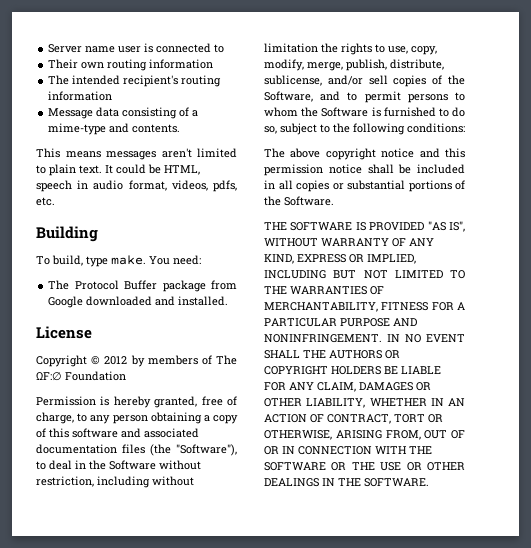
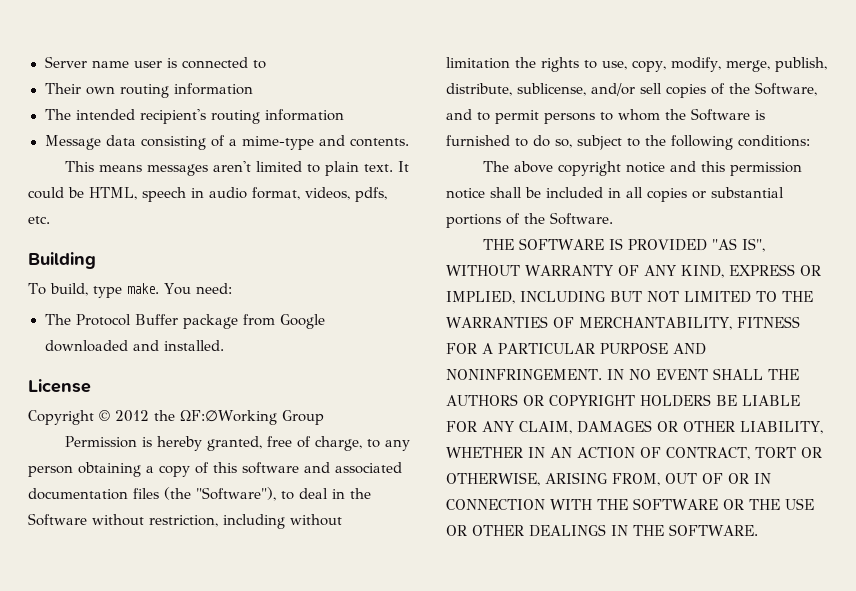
[130,355,237,367] [36,371,126,381] by members of The ΩF:∅ Foundation -> [154,410,324,425] the ΩF:∅Working Group

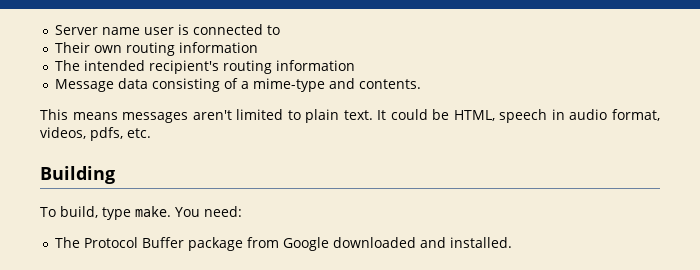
[28,379,91,393] [28,410,324,425] [64,436,410,451] [28,462,402,477] [28,487,371,501] [28,513,342,529] [446,57,827,72] [446,82,817,98] [446,108,765,124] [446,135,810,150] [482,161,802,176] [446,187,784,202] [446,212,613,228] [482,238,765,252] [446,264,821,278] [446,291,813,304] [446,316,800,330] [446,342,706,355] [446,368,799,380] [446,394,800,407] [446,420,823,434] [446,447,822,460] [446,472,771,486] [446,498,814,510] [446,524,758,537] // License // Copyright © 2012 the ΩF:∅Working Group // Permission is hereby granted, free of charge, to any person obtaining a copy of this software and associated documentation files (the "Software"), to deal in the Software without restriction, including without limitation the rights to use, copy, modify, merge, publish, distribute, sublicense, and/or sell copies of the Software, and to permit persons to whom the Software is furnished to do so, subject to the following conditions: // The above copyright notice and this permission notice shall be included in all copies or substantial portions of the Software. // THE SOFTWARE IS PROVIDED "AS IS", WITHOUT WARRANTY OF ANY KIND, EXPRESS OR IMPLIED, INCLUDING BUT NOT LIMITED TO THE WARRANTIES OF MERCHANTABILITY, FITNESS FOR A PARTICULAR PURPOSE AND NONINFRINGEMENT. IN NO EVENT SHALL THE AUTHORS OR COPYRIGHT HOLDERS BE LIABLE FOR ANY CLAIM, DAMAGES OR OTHER LIABILITY, WHETHER IN AN ACTION OF CONTRACT, TORT OR OTHERWISE, ARISING FROM, OUT OF OR IN CONNECTION WITH THE SOFTWARE OR THE USE OR OTHER DEALINGS IN THE SOFTWARE. -> (512, 242) none

